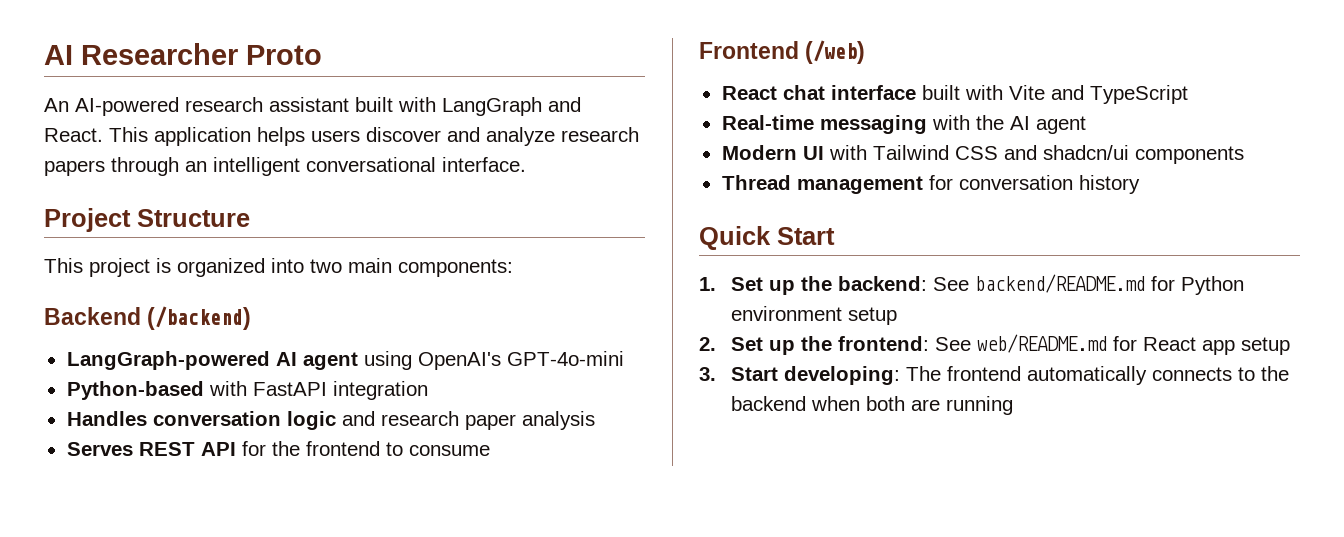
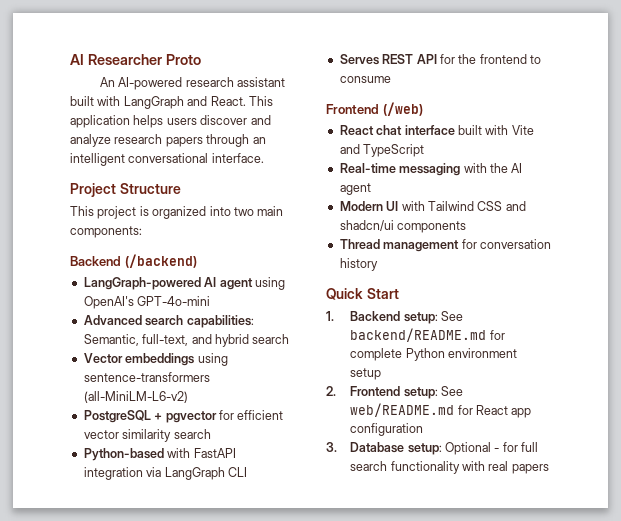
[66,381,428,400] [66,411,595,430] Python-based with FastAPI integration // Handles conversation logic and research paper analysis -> [83,315,254,328] [83,334,290,347] [83,353,228,366] [83,372,210,382] [83,391,188,403] [83,410,284,423] [83,429,211,442] [83,448,236,461] [83,467,247,480] Advanced search capabilities: Semantic, full-text, and hybrid search // Vector embeddings using sentence-transformers (all-MiniLM-L6-v2) // PostgreSQL + pgvector for efficient vector similarity search // Python-based with FastAPI integration via LangGraph CLI
[730,276,927,295] Set up the backend: -> [350,311,438,324] Backend setup:
(1175, 283) none -> [350,348,403,361] complete
[730,336,929,355] Set up the frontend: -> [350,386,438,399] Frontend setup:
[1240,337,1290,355] setup -> [350,423,424,436] configuration
[730,366,1289,385] [730,396,1013,415] Start developing: The frontend automatically connects to the backend when both are running -> [350,442,539,455] [350,461,549,474] Database setup: Optional - for full search functionality with real papers

